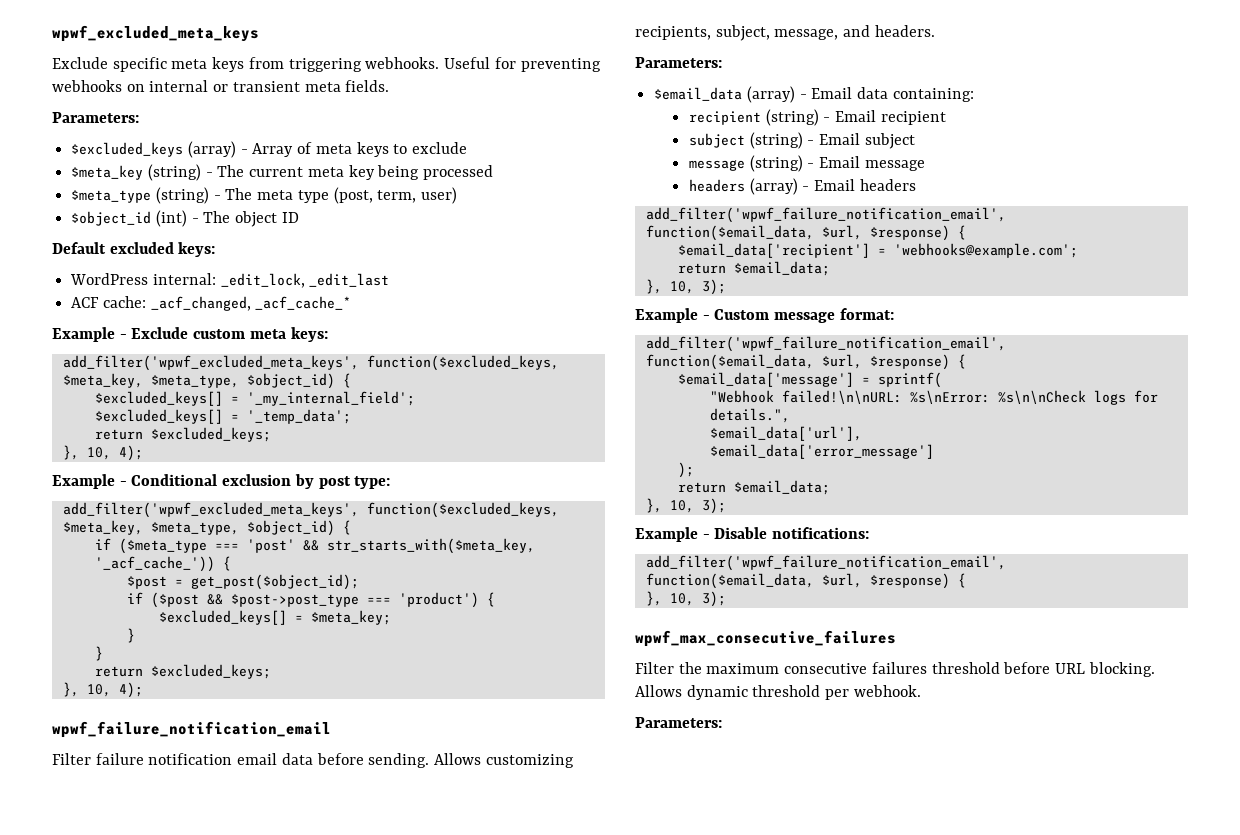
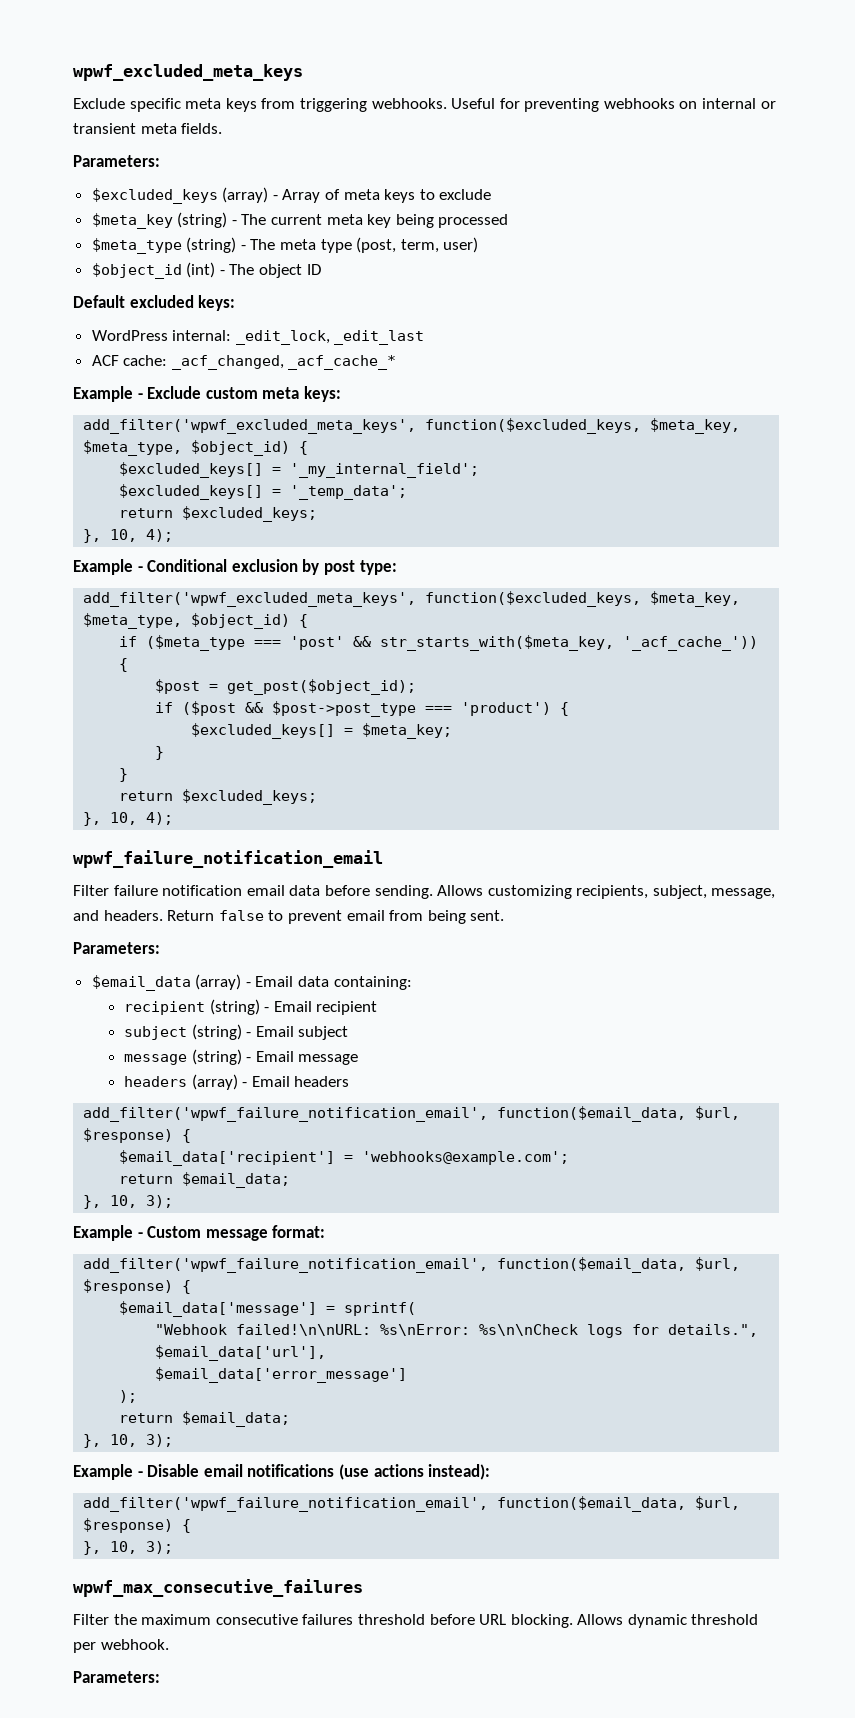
(935, 31) none -> [167,910,505,924] Return false to prevent email from being sent.
[772,527,870,539] notifications: -> [203,1464,491,1480] email notifications (use actions instead):

